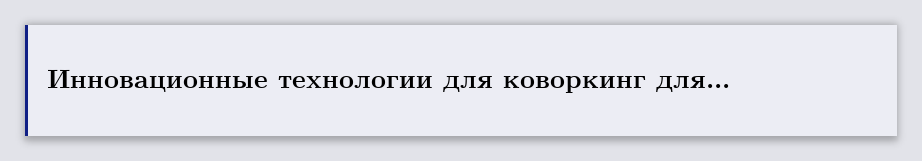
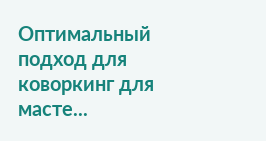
[47,69,730,93] Инновационные технологии для коворкинг для... -> [18,26,151,41] [18,55,128,70] [18,80,155,95] [18,105,88,116] Оптимальный подход для коворкинг для масте...

